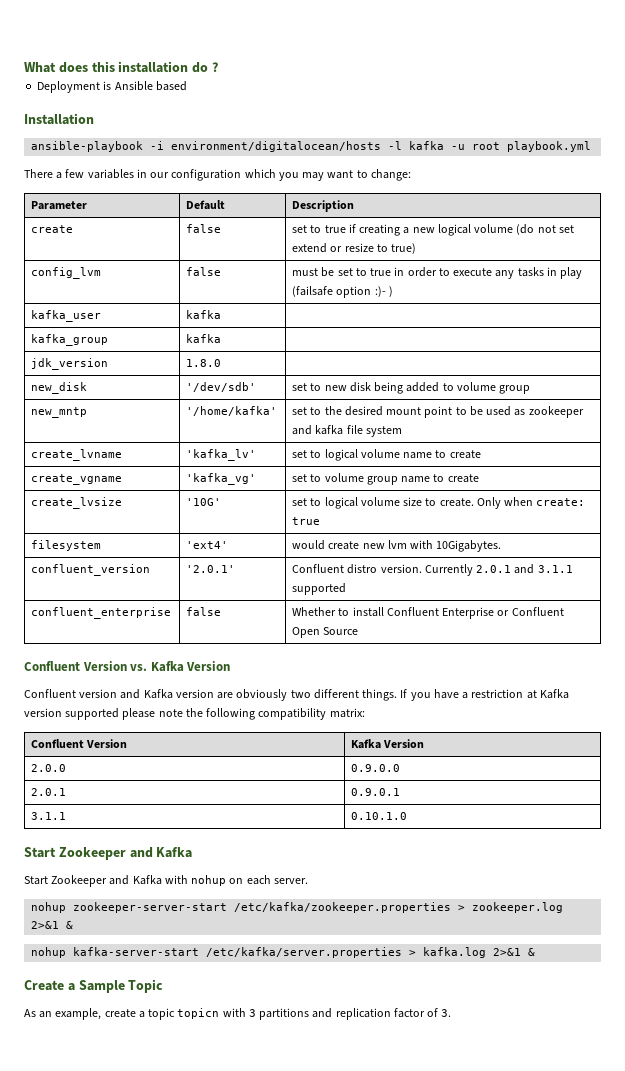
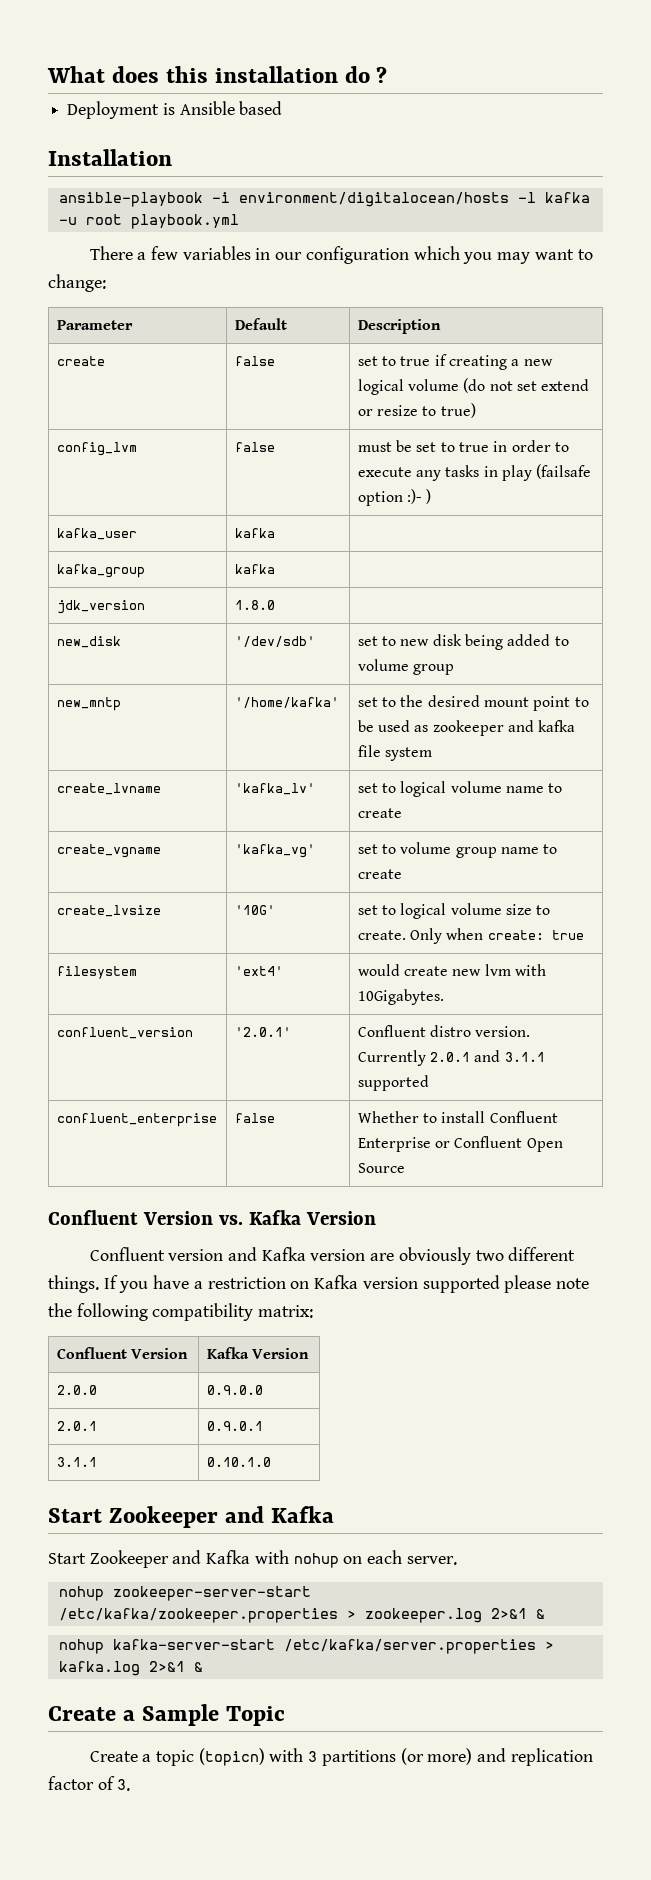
[526,690,537,699] at -> [290,1281,310,1289] on
[24,1008,136,1020] As an example, create -> [89,1751,138,1762] Create
[177,1008,220,1019] topicn -> [198,1748,265,1766] (topicn)
(310, 1014) none -> [400,1748,473,1765] (or more)

